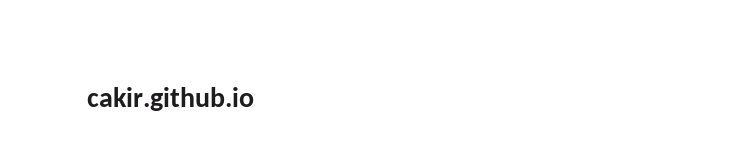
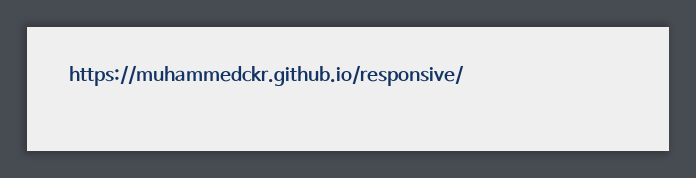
[87,87,254,111] cakir.github.io -> [69,65,464,86] https://muhammedckr.github.io/responsive/

